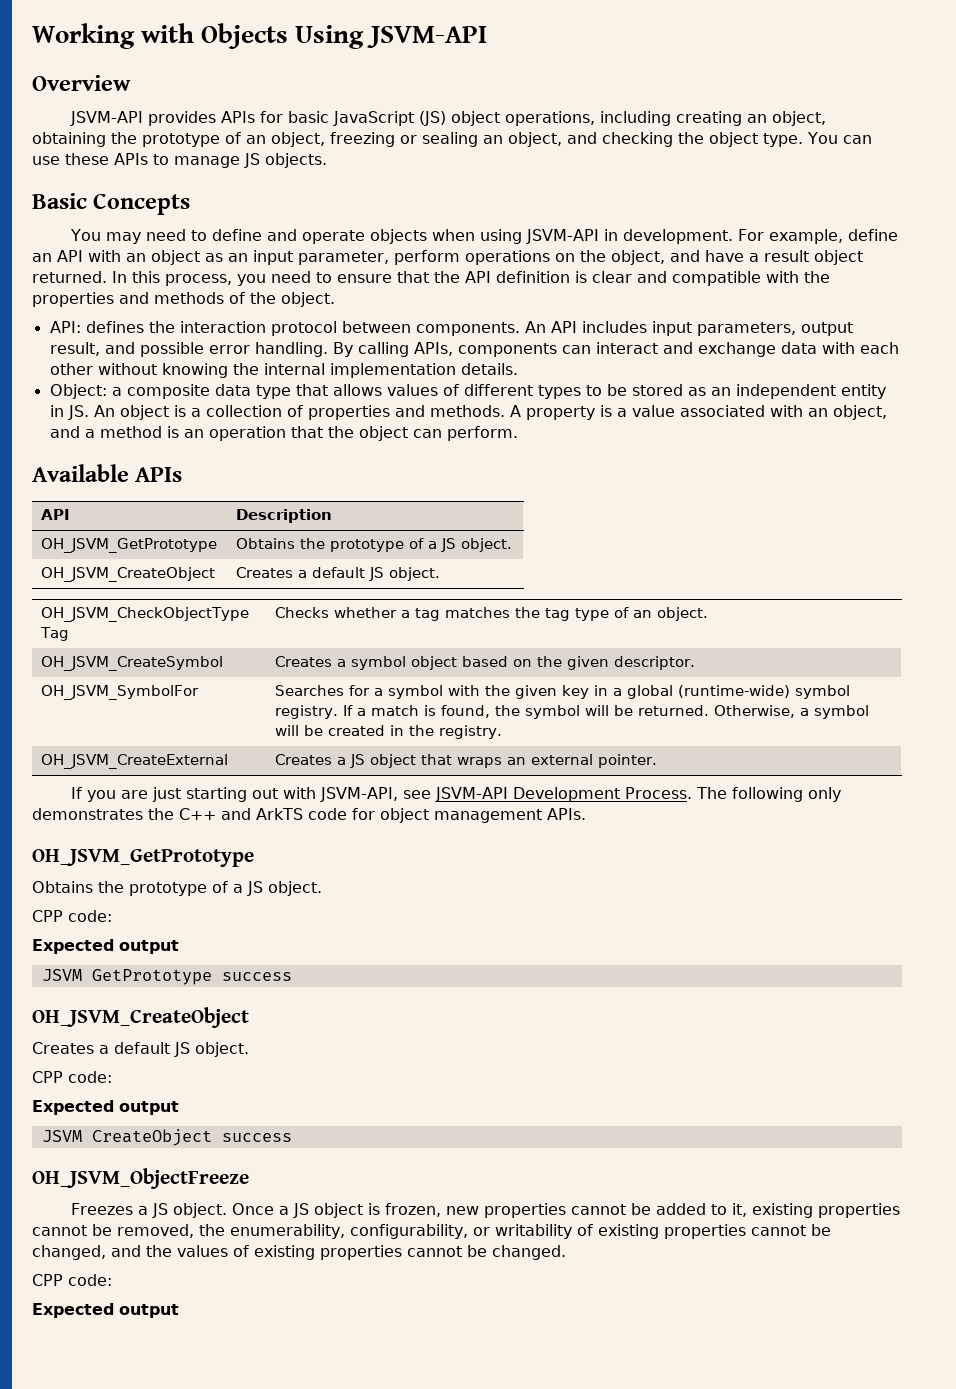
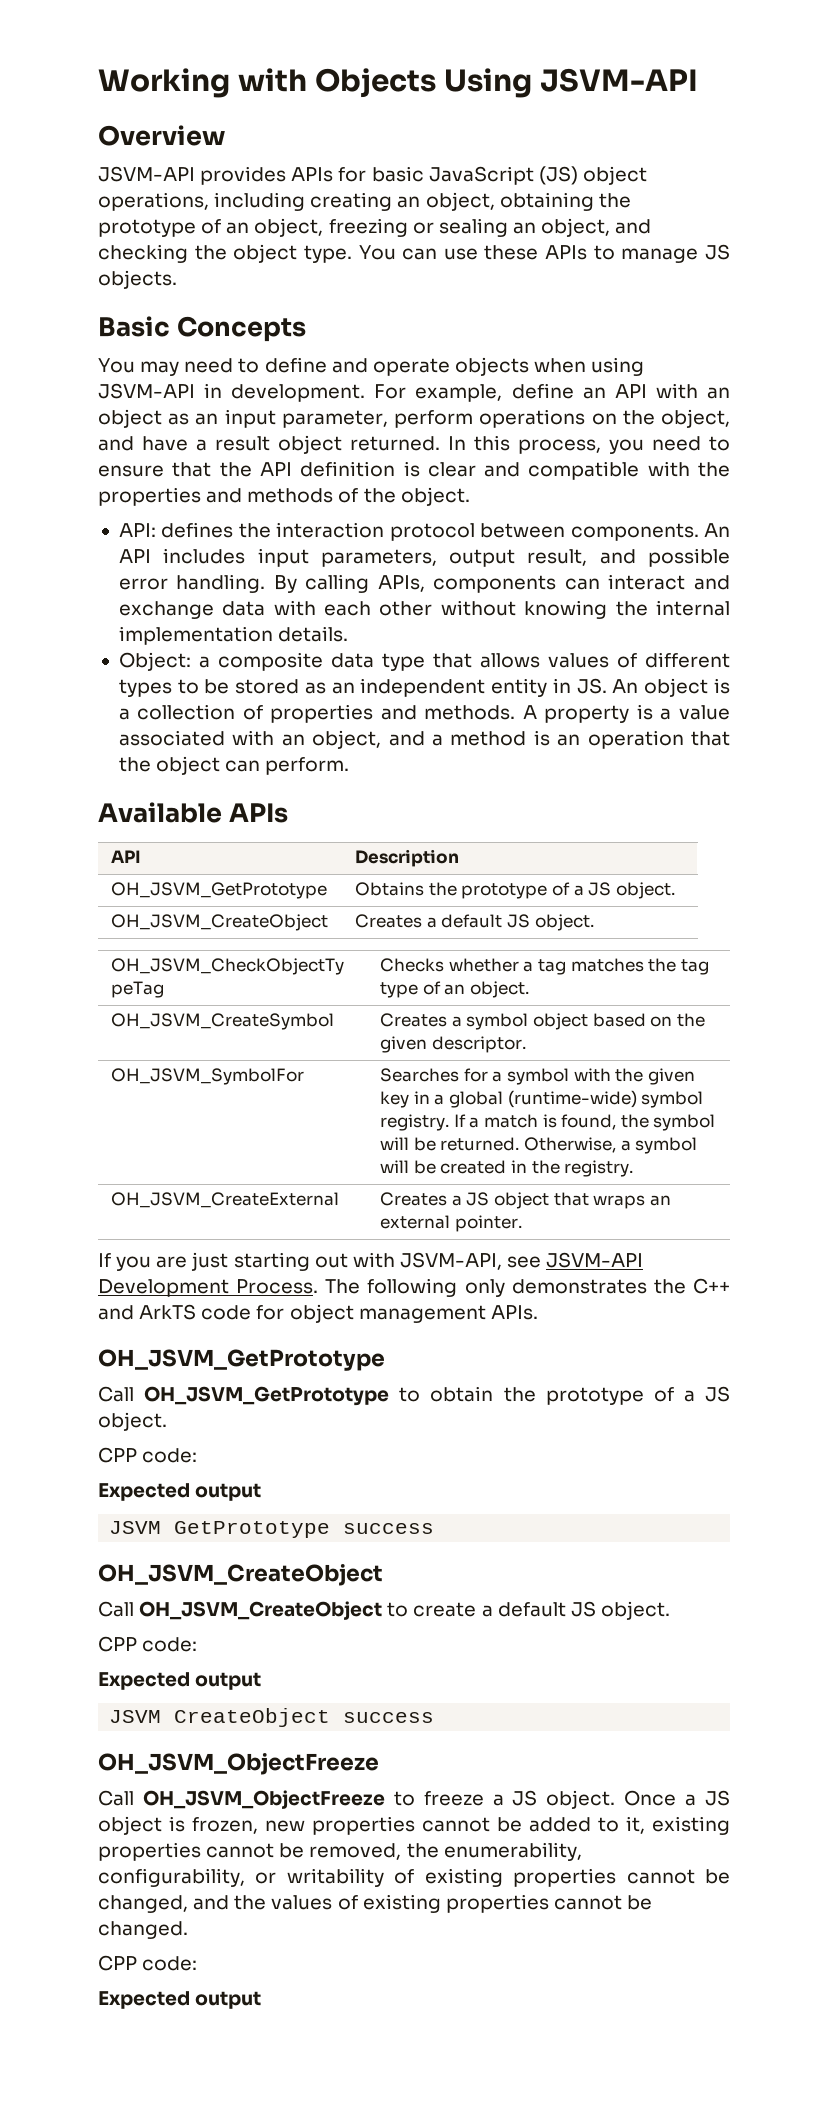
[32,881,93,893] Obtains -> [98,1386,494,1406] Call OH_JSVM_GetPrototype to obtain
[32,1042,94,1054] Creates -> [98,1601,477,1620] Call OH_JSVM_CreateObject to create
[71,1203,134,1215] Freezes -> [98,1790,484,1809] Call OH_JSVM_ObjectFreeze to freeze

